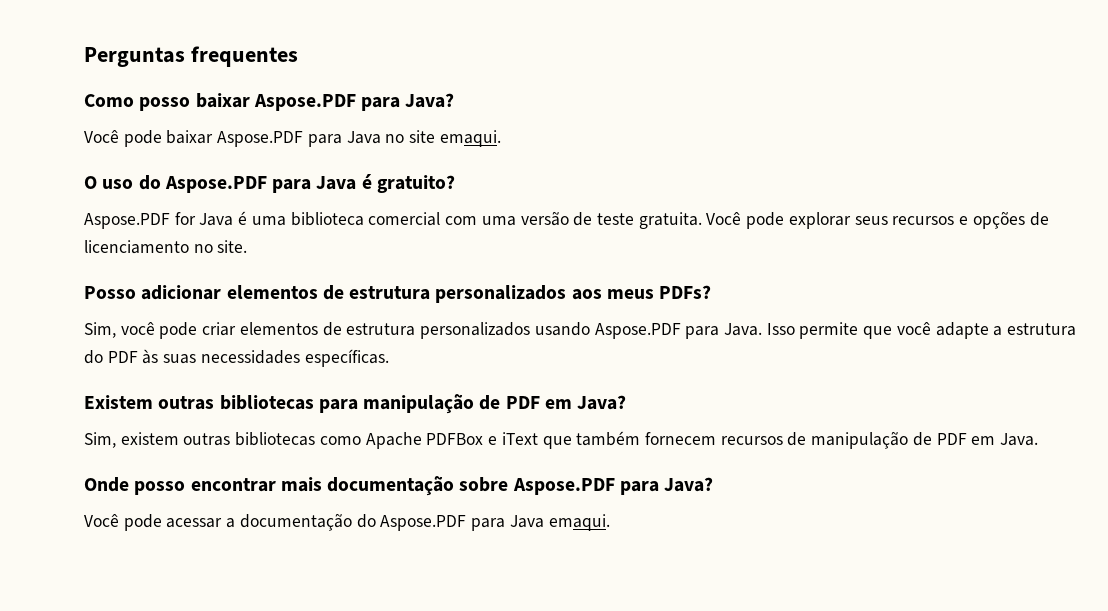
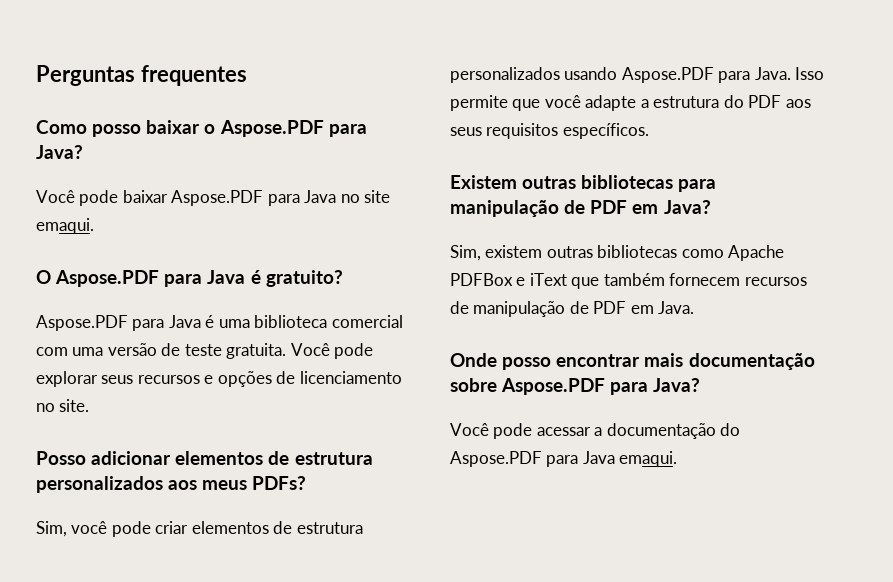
(250, 100) none -> [204,124,216,134] o
[102,175,161,190] uso do -> (51, 277) none
[174,212,196,225] for -> [132,319,165,331] para
[142,349,389,367] às suas necessidades específicas. -> [785,99,811,108] [450,123,649,139] aos seus requisitos específicos.

